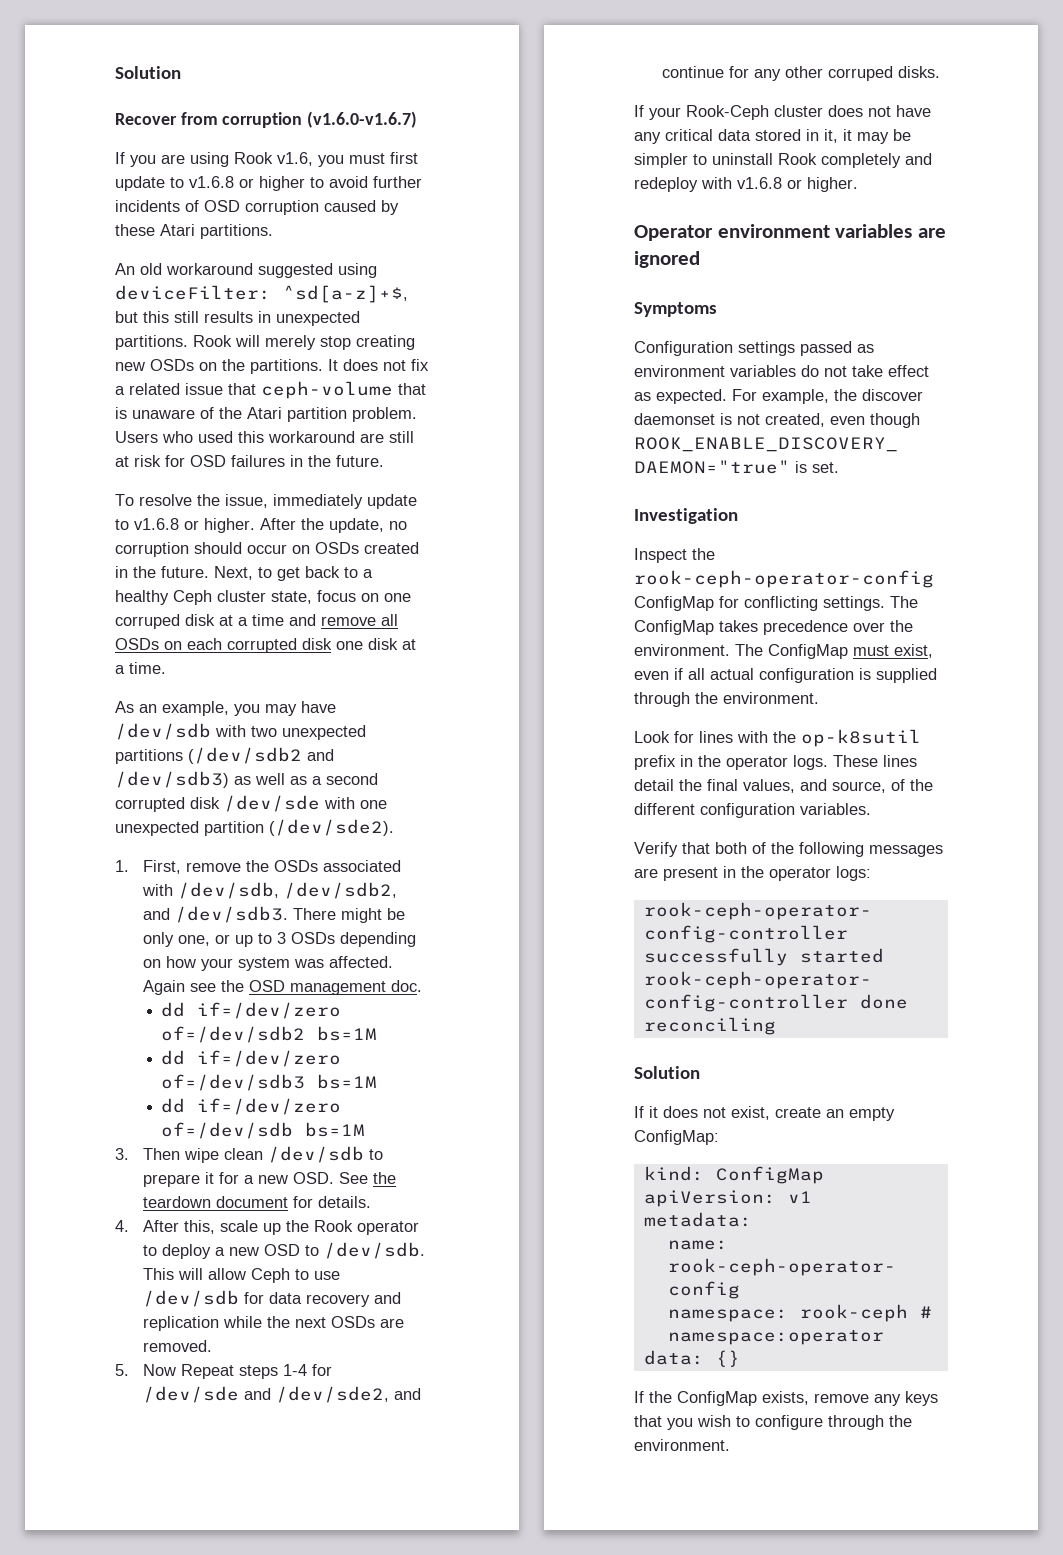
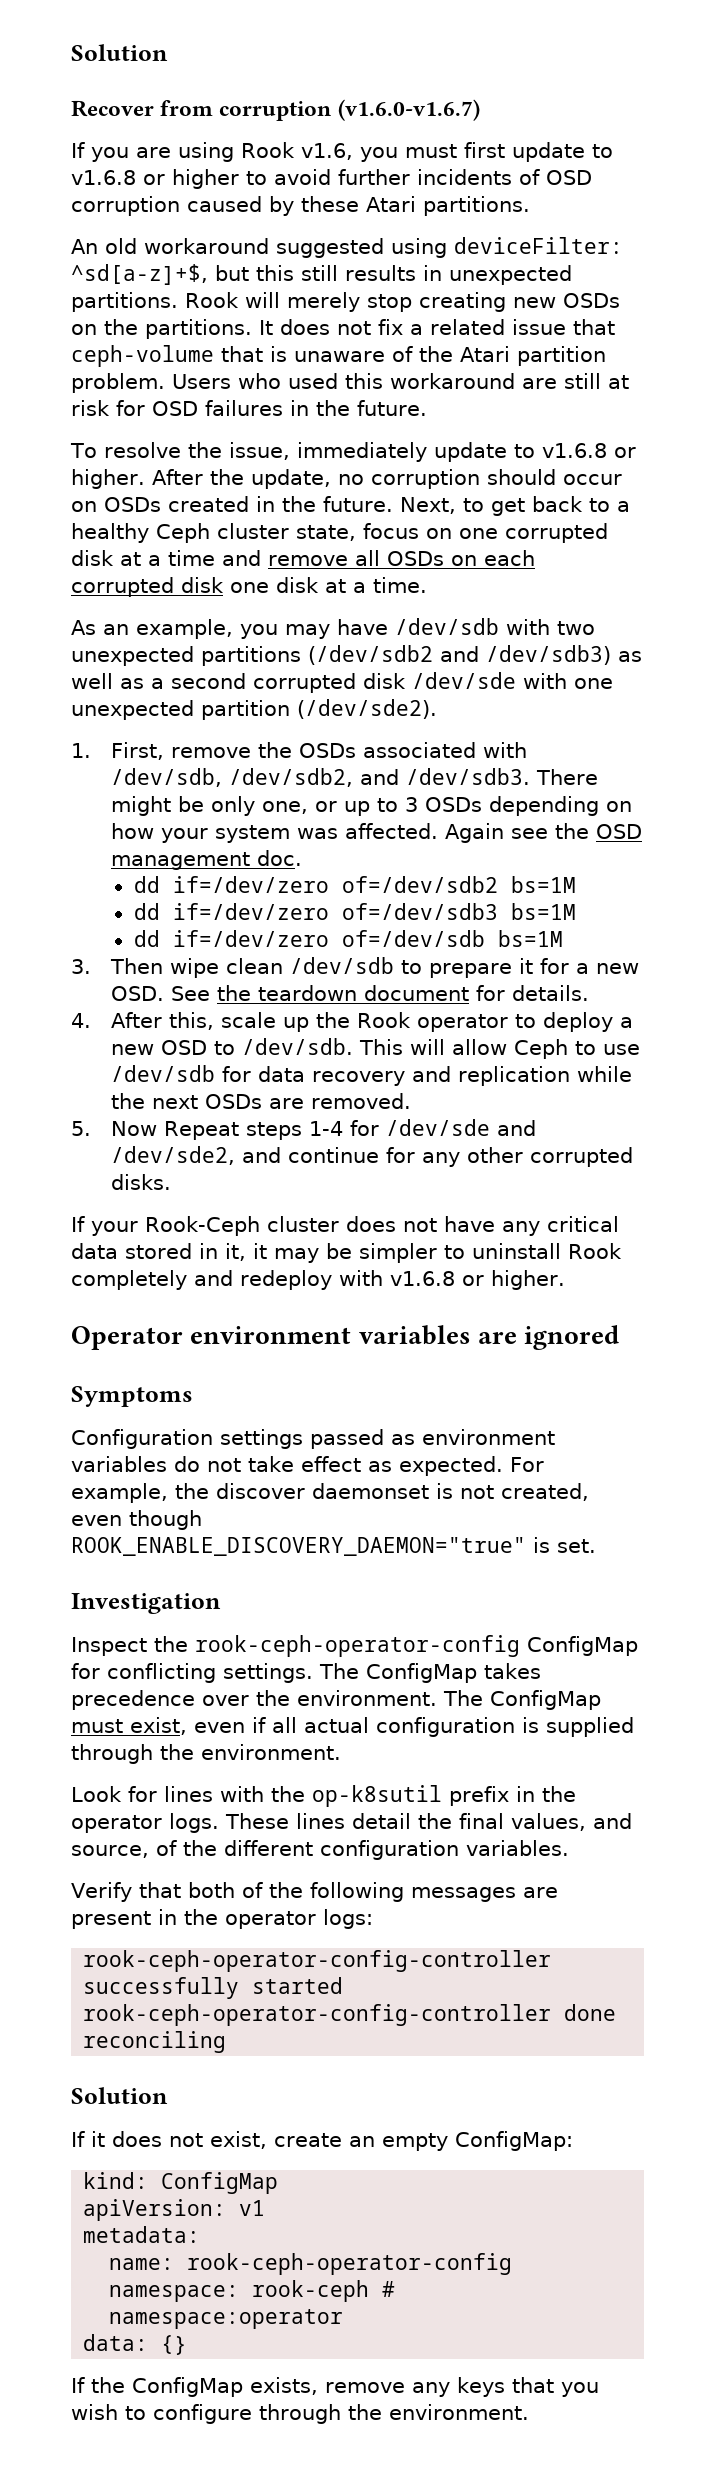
[115,614,180,629] corruped -> [505,523,608,543] corrupted
[828,66,894,81] corruped -> [530,1147,634,1167] corrupted

